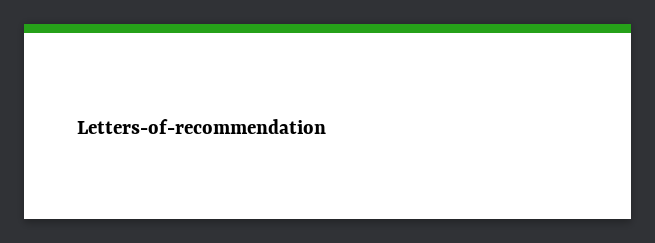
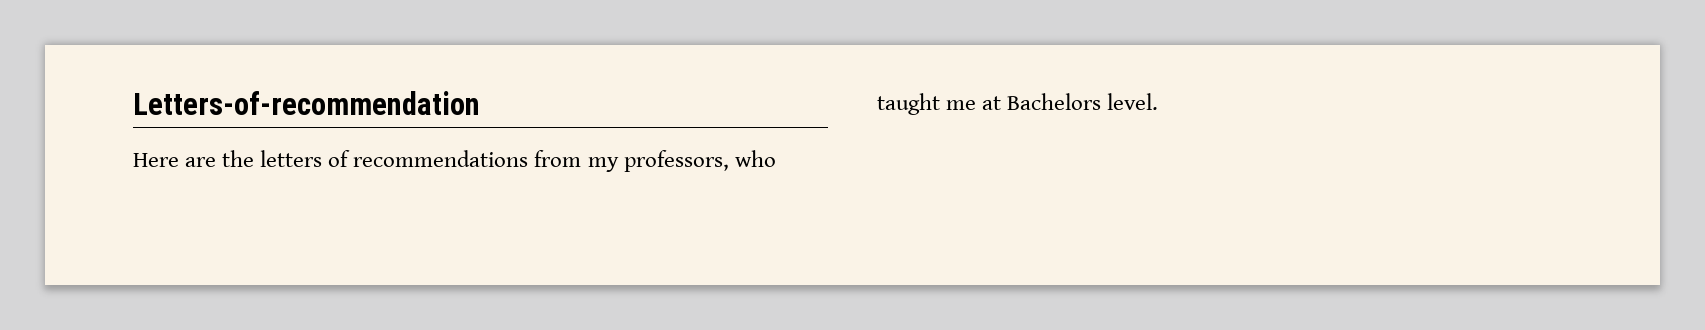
(326, 126) none -> [133,150,776,172] [877,93,1159,115] // Here are the letters of recommendations from my professors, who taught me at Bachelors level.

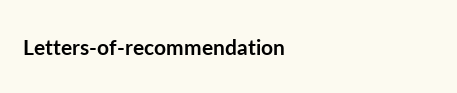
[133,150,776,172] [877,93,1159,115] // Here are the letters of recommendations from my professors, who taught me at Bachelors level. -> (285, 47) none

